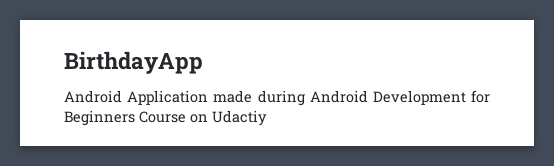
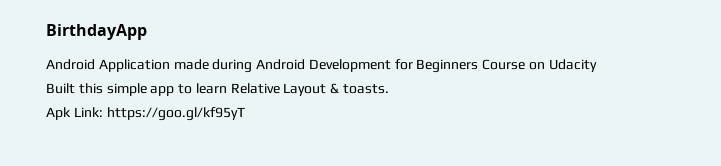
[212,110,267,126] Udactiy -> [548,59,597,72] [46,83,390,96] [46,107,245,121] Udacity // Built this simple app to learn Relative Layout & toasts. // Apk Link: https://goo.gl/kf95yT

